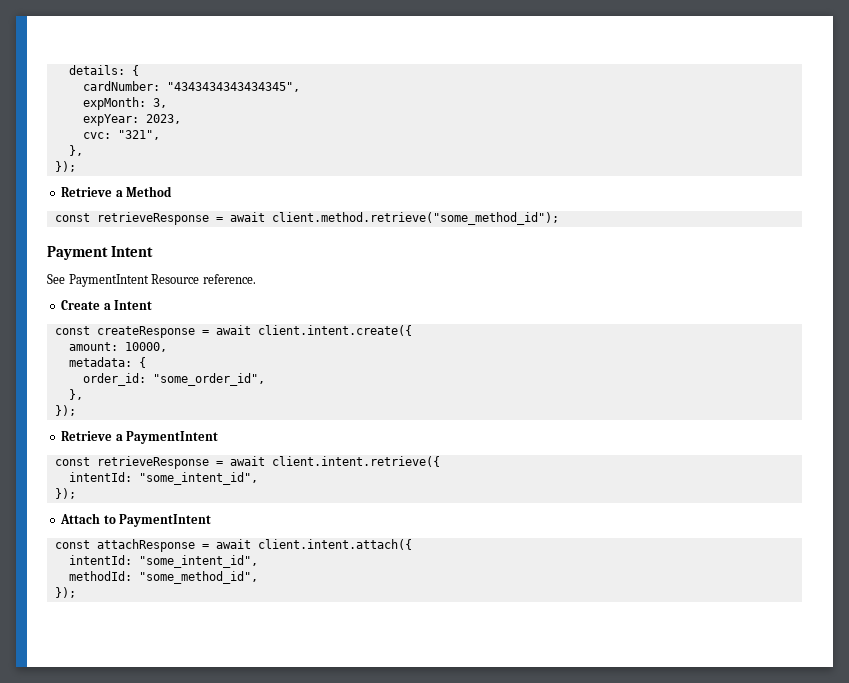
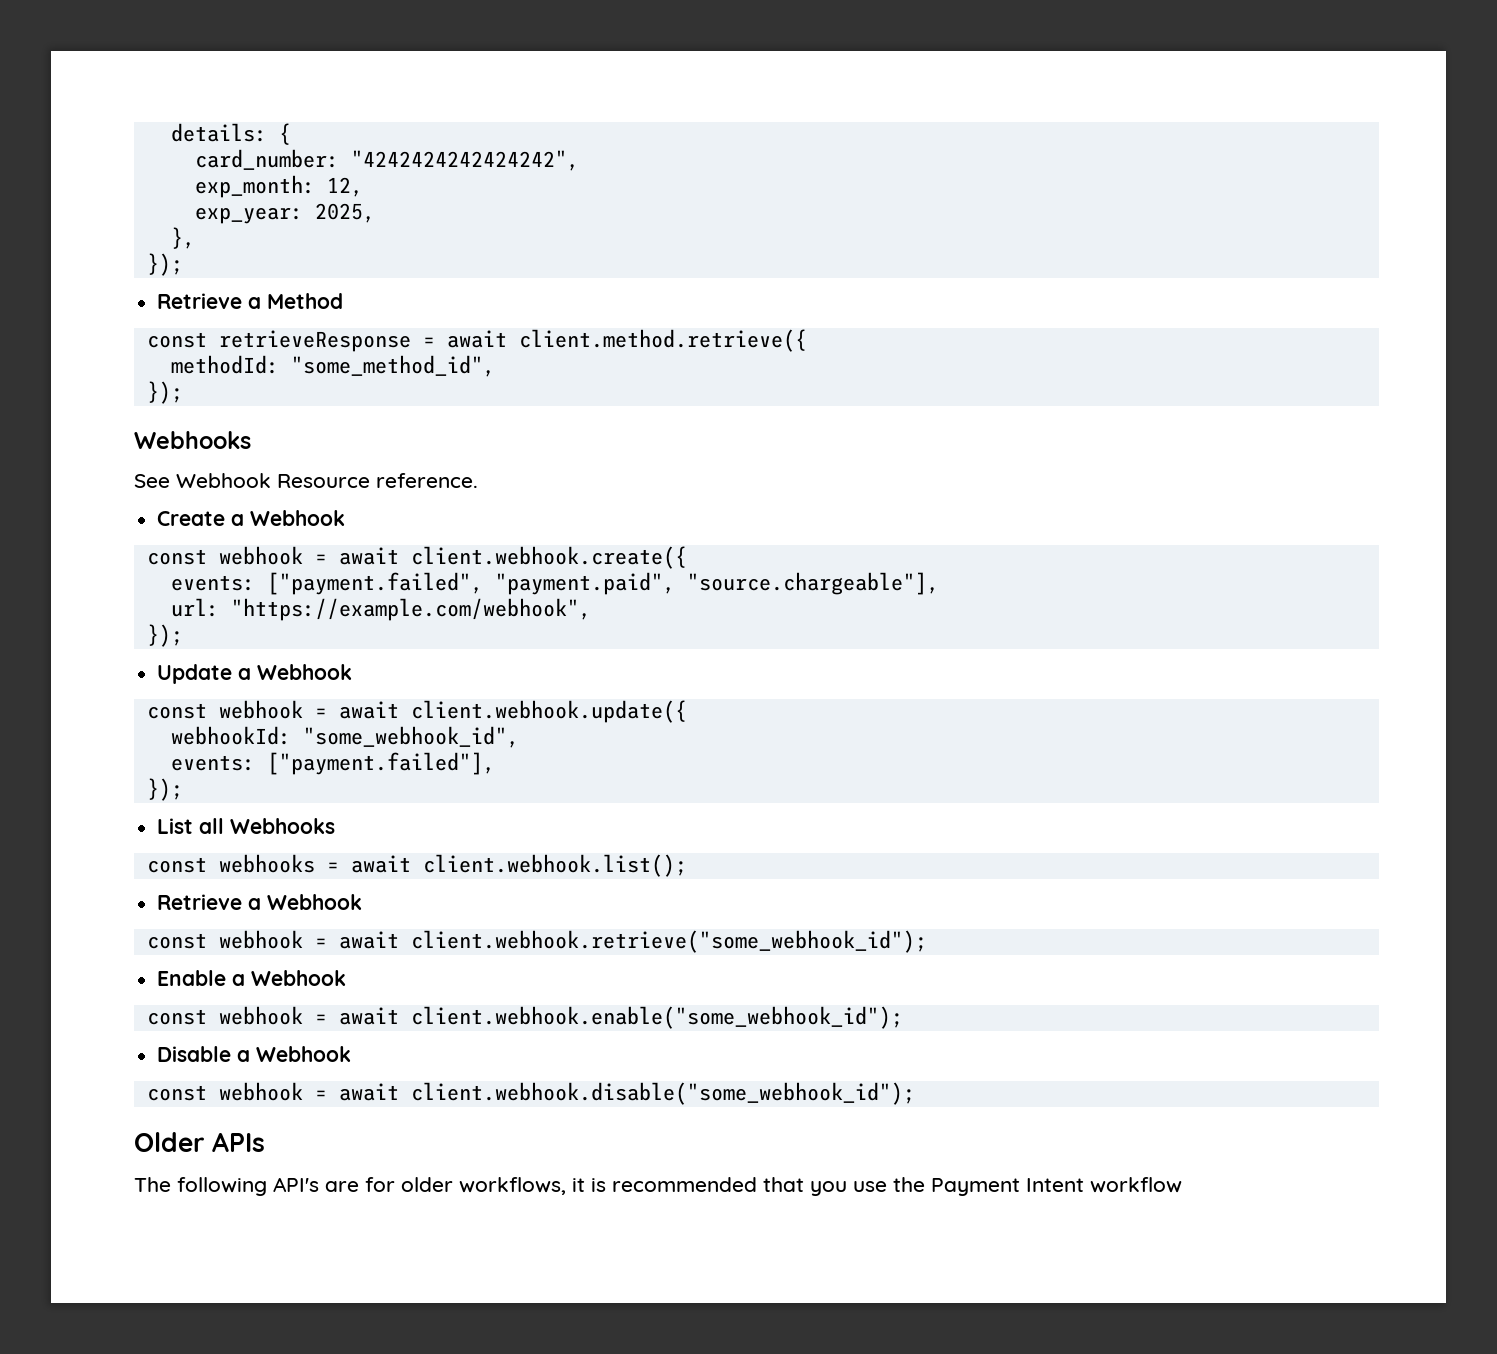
[82,81,300,92] [82,97,167,110] [82,114,181,126] [82,130,160,140] cardNumber: "4343434343434345", // expMonth: 3, // expYear: 2023, // cvc: "321", -> [194,149,579,171] [194,175,363,198] [194,203,375,224] card_number: "4242424242424242", // exp_month: 12, // exp_year: 2025,
[271,212,559,225] [47,246,154,260] client.method.retrieve("some_method_id"); // Payment Intent -> [518,329,807,352] [170,355,495,377] [146,381,183,404] [134,431,251,449] client.method.retrieve({ // methodId: "some_method_id", // }); // Webhooks
[68,274,149,287] PaymentIntent -> [176,473,271,488] Webhook
[114,300,153,310] [54,325,412,338] [68,342,167,352] [68,357,146,368] [82,373,265,386] [68,389,83,400] [54,405,76,416] [61,431,219,444] [54,456,440,469] [68,472,258,485] [54,488,76,499] [60,513,212,527] [54,539,412,552] [68,555,258,568] [68,571,258,584] [54,587,76,598] Intent // const createResponse = await client.intent.create({ // amount: 10000, // metadata: { // order_id: "some_order_id", // }, // }); // Retrieve a PaymentIntent // const retrieveResponse = await client.intent.retrieve({ // intentId: "some_intent_id", // }); // Attach to PaymentIntent // const attachResponse = await client.intent.attach({ // intentId: "some_intent_id", // methodId: "some_method_id", // }); -> [250,510,346,526] [146,546,687,569] [170,572,939,595] [170,598,591,621] [146,624,183,647] [157,664,353,684] [146,700,687,723] [170,726,519,748] [170,752,495,775] [146,778,183,801] [157,818,336,834] [146,854,687,877] [157,894,363,910] [146,930,927,953] [157,970,347,986] [146,1006,903,1029] [157,1046,352,1062] [146,1082,915,1105] [134,1132,266,1152] [134,1177,1182,1196] Webhook // const webhook = await client.webhook.create({ // events: ["payment.failed", "payment.paid", "source.chargeable"], // url: "https://example.com/webhook", // }); // Update a Webhook // const webhook = await client.webhook.update({ // webhookId: "some_webhook_id", // events: ["payment.failed"], // }); // List all Webhooks // const webhooks = await client.webhook.list(); // Retrieve a Webhook // const webhook = await client.webhook.retrieve("some_webhook_id"); // Enable a Webhook // const webhook = await client.webhook.enable("some_webhook_id"); // Disable a Webhook // const webhook = await client.webhook.disable("some_webhook_id"); // Older APIs // The following API's are for older workflows, it is recommended that you use the Payment Intent workflow

